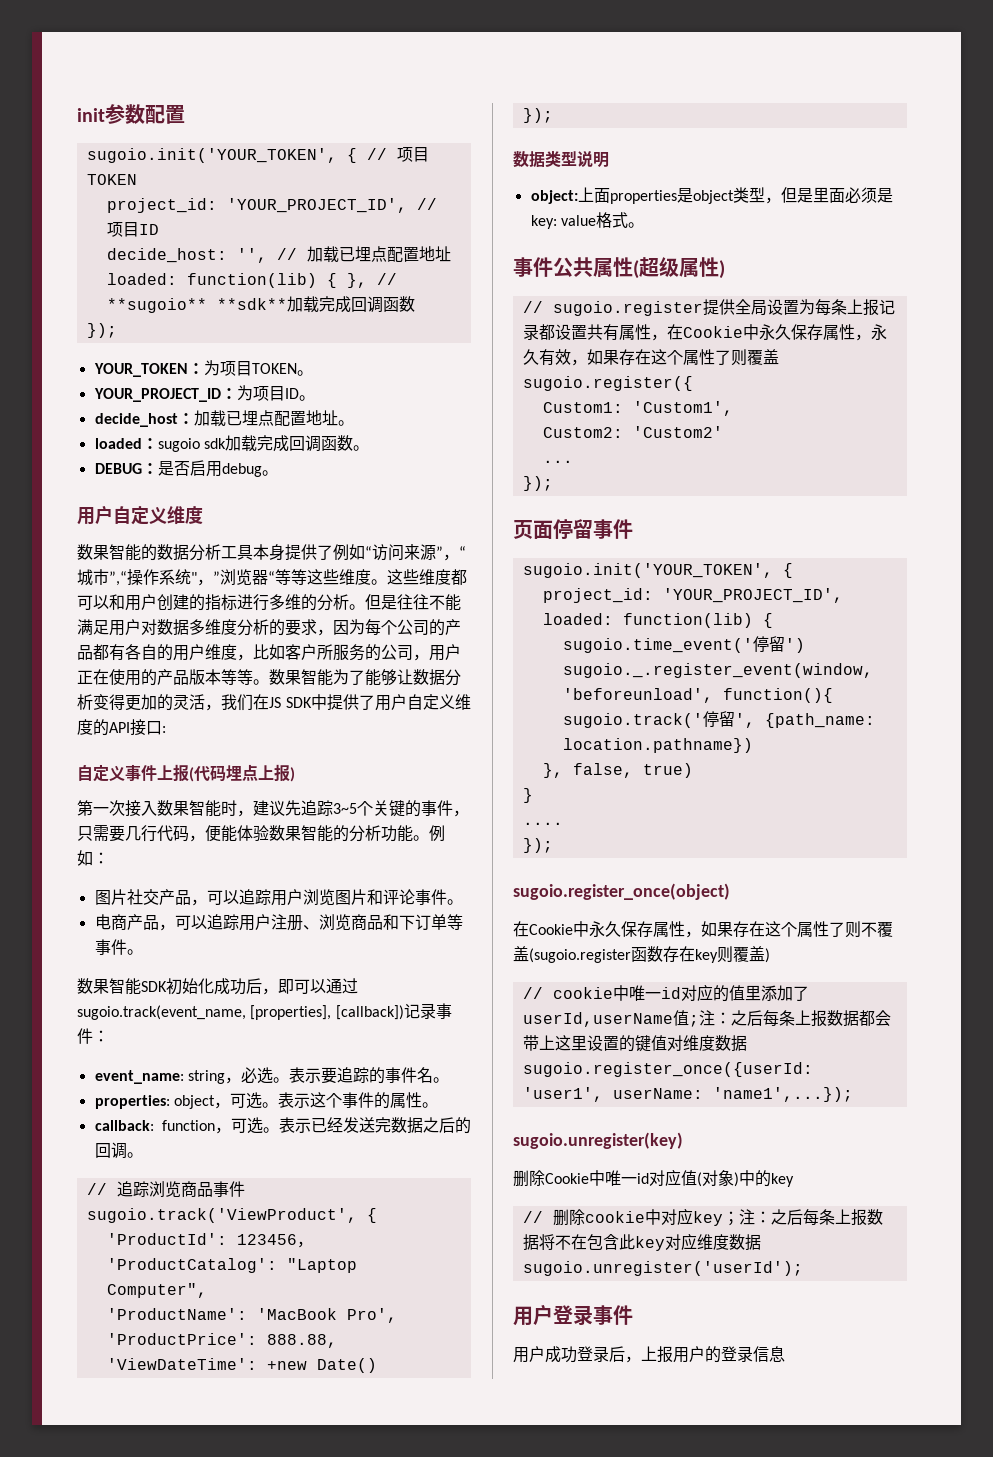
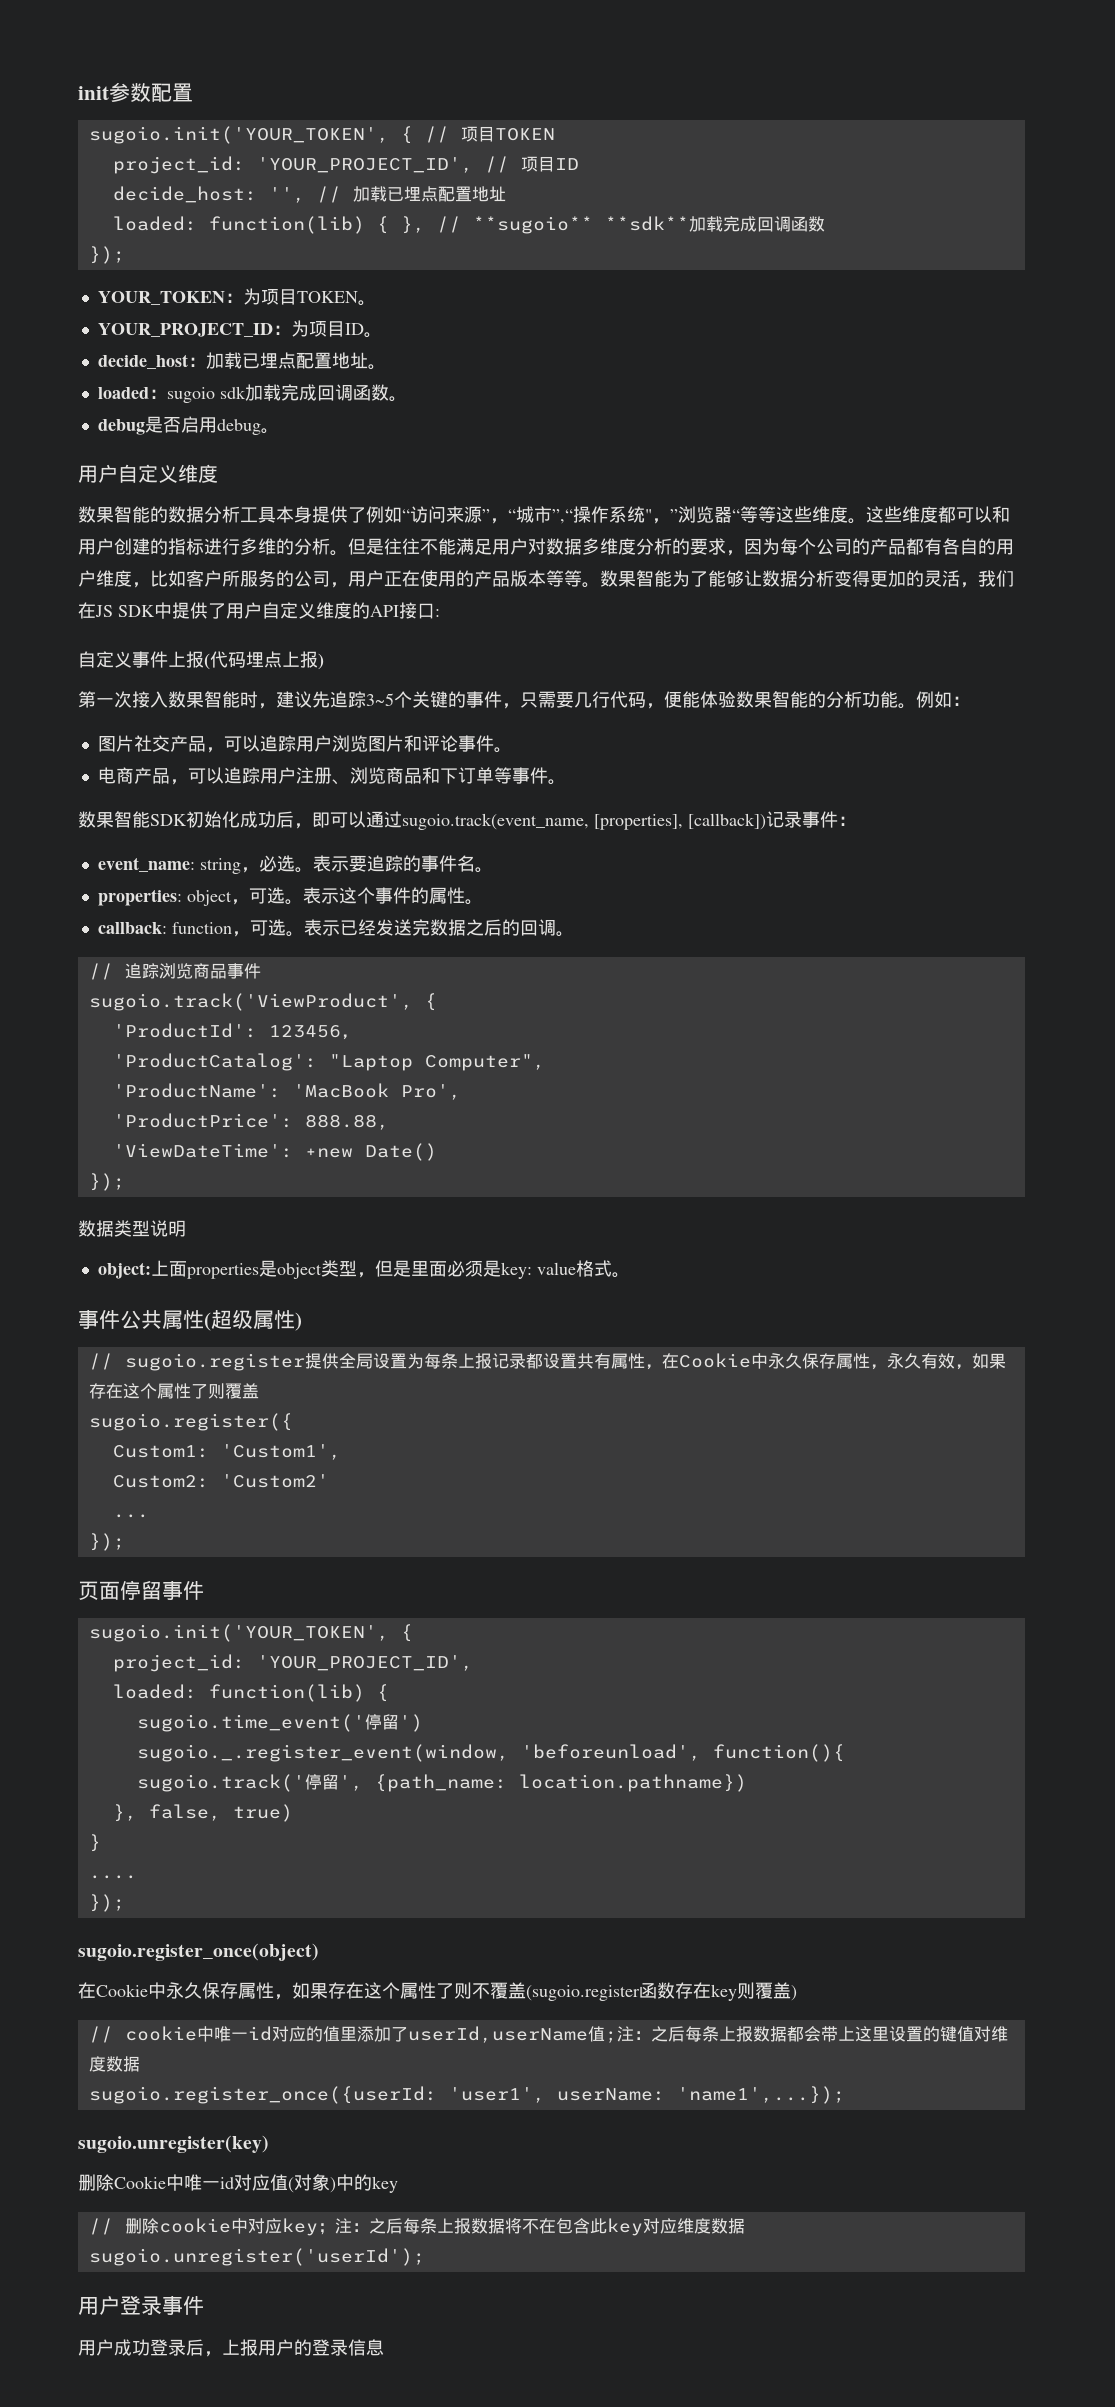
[94,463,158,474] DEBUG： -> [97,419,145,435] debug

